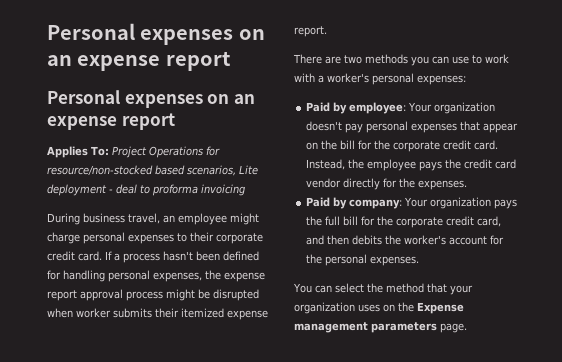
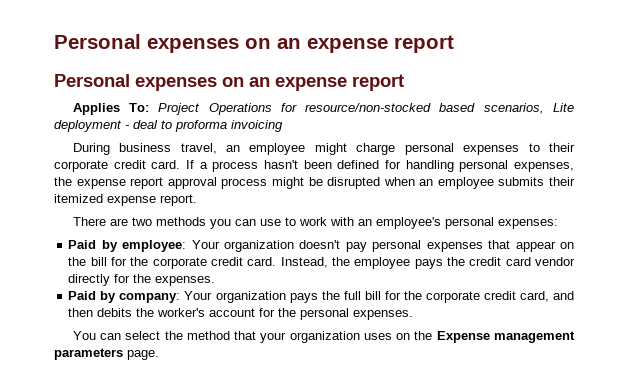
[76,308,111,318] worker -> [419,177,494,189] an employee
[318,73,369,83] a worker's -> [357,217,441,229] an employee's

